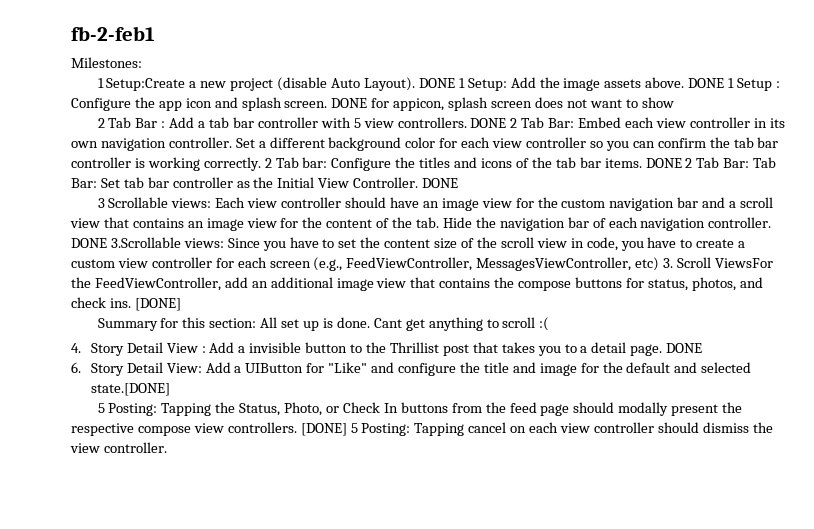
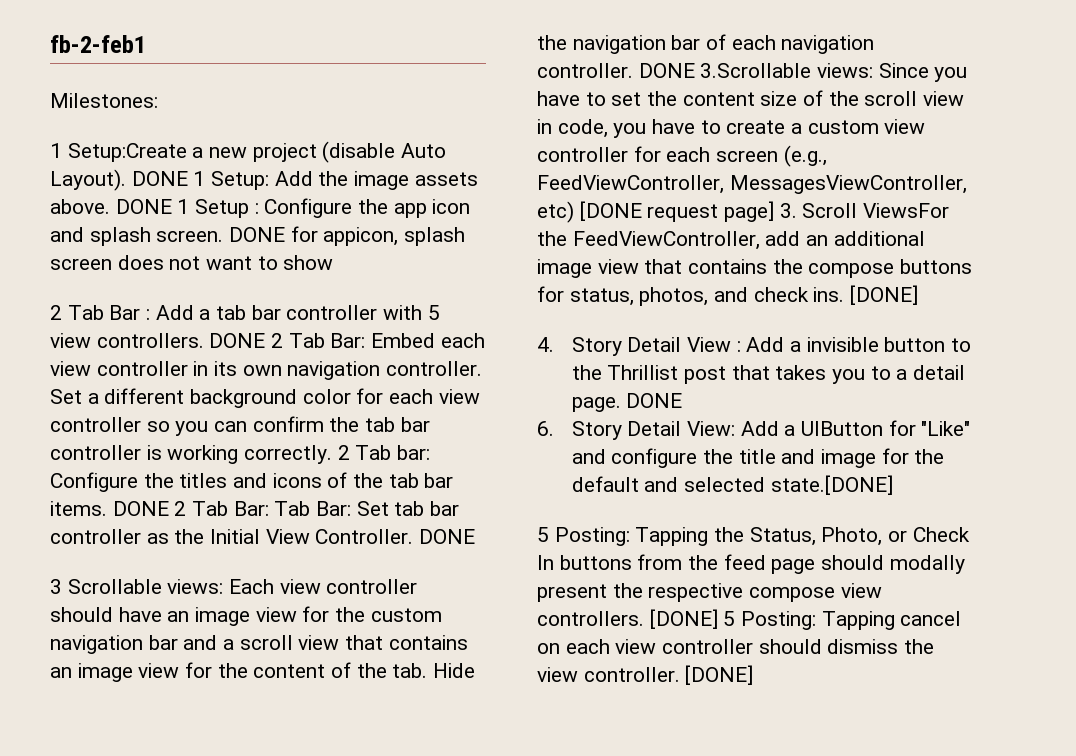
(660, 264) none -> [579,201,775,222] [DONE request page]
[97,317,550,331] // Summary for this section: All set up is done. Cant get anything to scroll :( -> (919, 295) none
(167, 447) none -> [685,665,754,685] [DONE]

